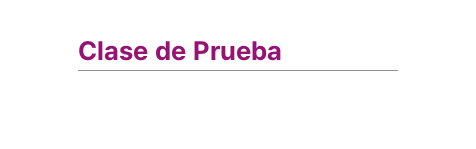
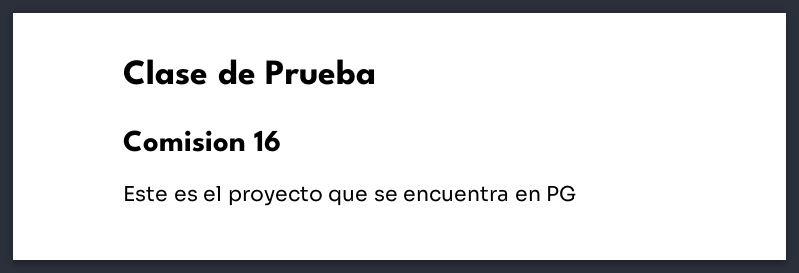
(283, 51) none -> [123,130,282,152] [123,185,577,206] // Comision 16 // Este es el proyecto que se encuentra en PG

